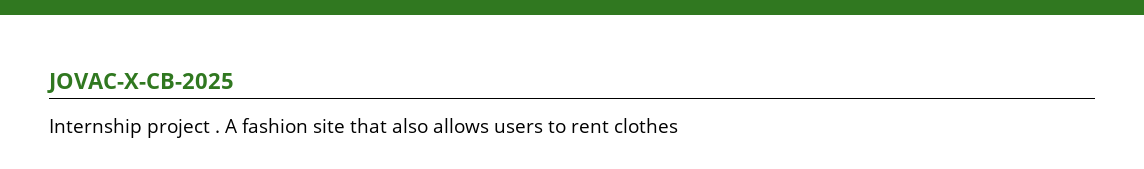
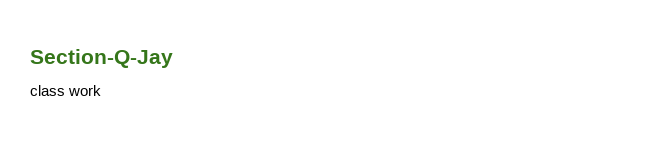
[47,73,234,93] [49,118,678,138] JOVAC-X-CB-2025 // Internship project . A fashion site that also allows users to rent clothes -> [30,49,173,68] [30,85,102,96] Section-Q-Jay // class work

